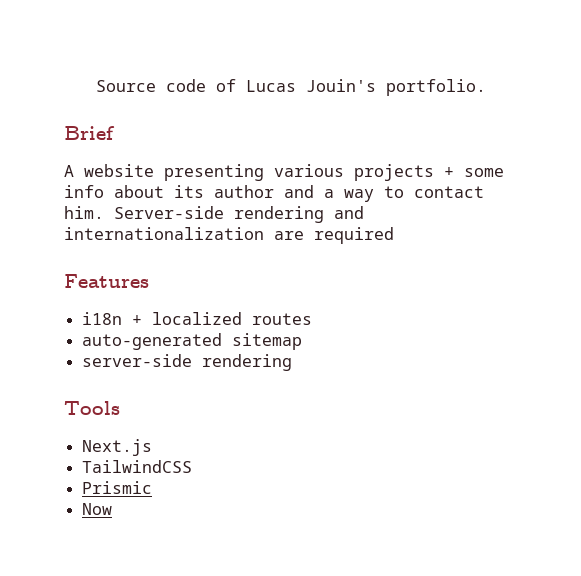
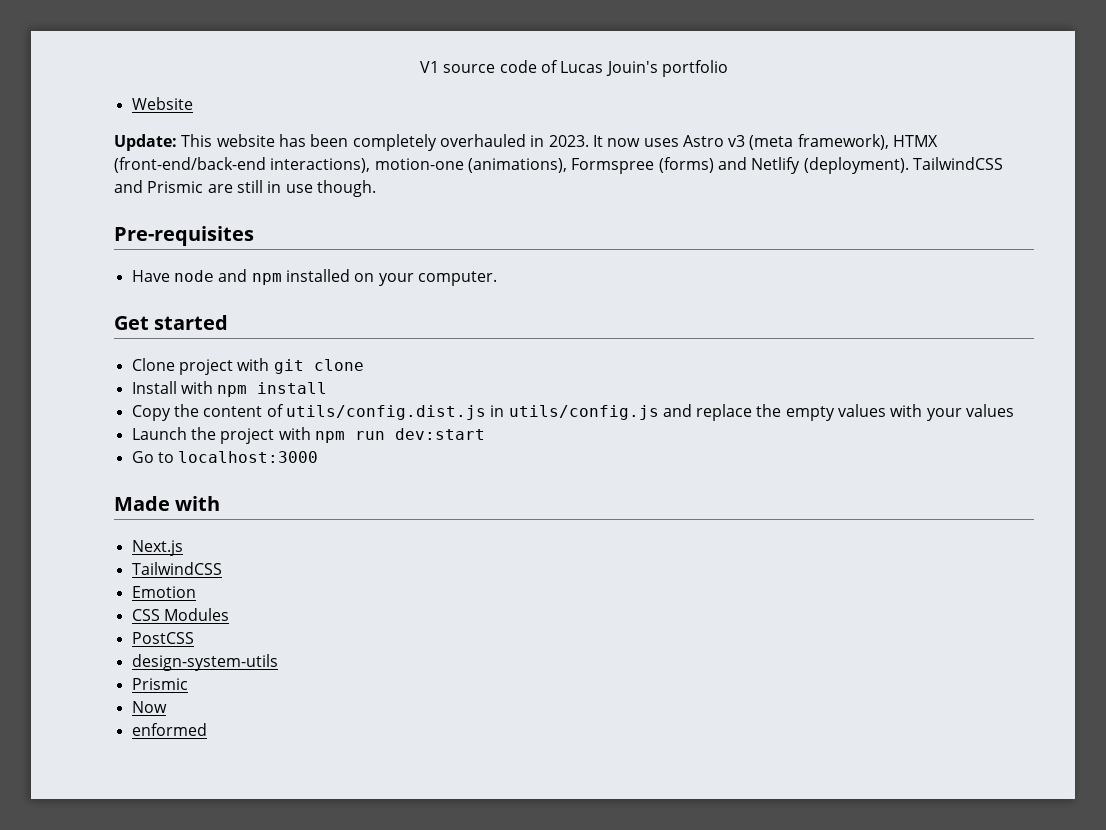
[95,80,156,92] Source -> [420,61,496,73] V1 source
[385,79,486,96] [64,126,115,140] [64,164,504,181] [64,185,484,202] [64,206,364,223] [64,227,394,244] [64,274,149,288] [82,312,313,325] [82,333,303,350] [82,354,293,371] [64,401,120,415] [82,439,153,456] [82,460,193,473] portfolio. // Brief // A website presenting various projects + some info about its author and a way to contact him. Server-side rendering and internationalization are required // Features // i18n + localized routes // auto-generated sitemap // server-side rendering // Tools // Next.js // TailwindCSS -> [661,60,728,77] [131,97,193,110] [114,134,939,151] [114,157,1003,174] [114,180,376,197] [114,226,254,246] [131,269,497,286] [114,315,229,330] [131,358,364,375] [131,381,328,397] [131,404,1015,421] [131,427,485,444] [131,451,319,463] [114,496,221,511] [131,540,183,556] [131,562,222,575] [131,586,196,598] [131,608,229,621] [131,632,194,644] [131,654,278,671] portfolio // Website // Update: This website has been completely overhauled in 2023. It now uses Astro v3 (meta framework), HTMX (front-end/back-end interactions), motion-one (animations), Formspree (forms) and Netlify (deployment). TailwindCSS and Prismic are still in use though. // Pre-requisites // Have node and npm installed on your computer. // Get started // Clone project with git clone // Install with npm install // Copy the content of utils/config.dist.js in utils/config.js and replace the empty values with your values // Launch the project with npm run dev:start // Go to localhost:3000 // Made with // Next.js // TailwindCSS // Emotion // CSS Modules // PostCSS // design-system-utils
(113, 509) none -> [131,723,207,736] // enformed

